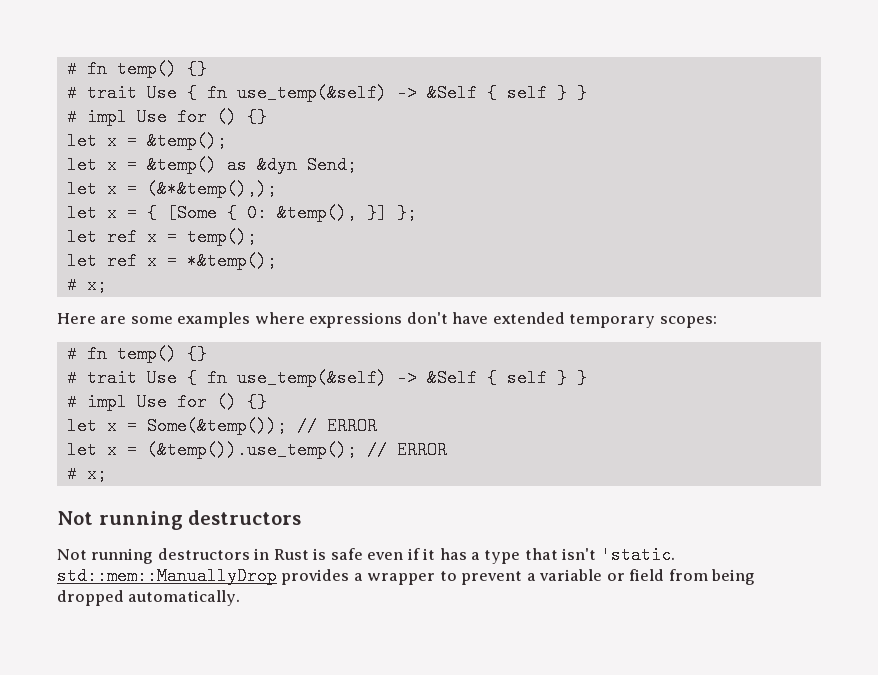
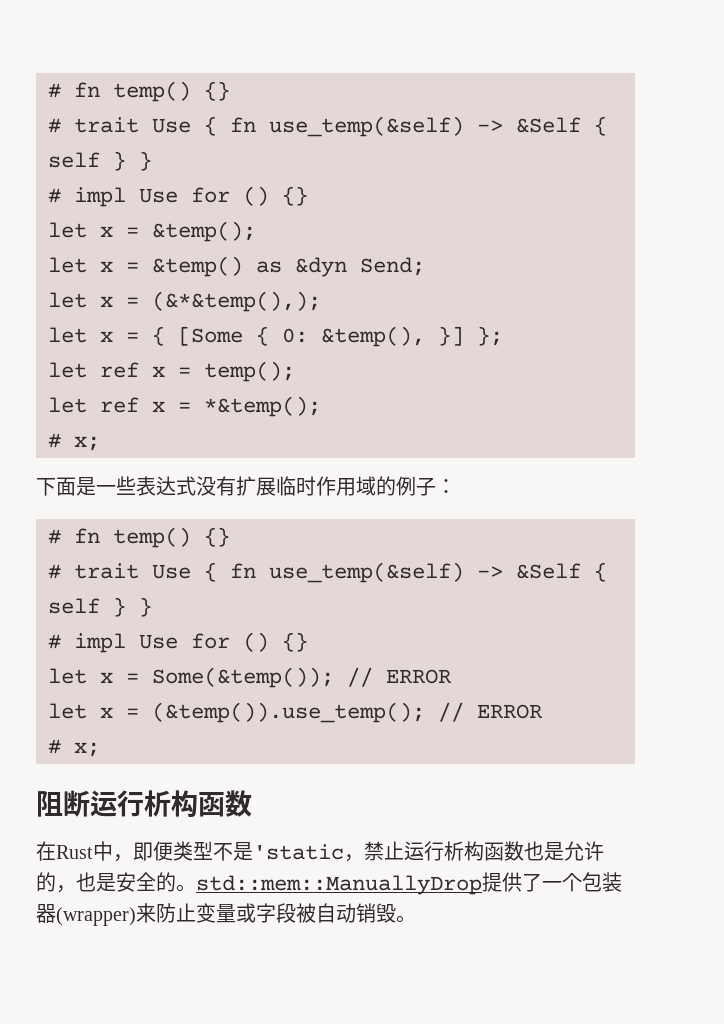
[57,312,717,328] Here are some examples where expressions don't have extended temporary scopes: -> [36,476,456,496] 下面是一些表达式没有扩展临时作用域的例子：
[57,510,302,530] [57,546,675,564] [57,567,756,585] [57,590,241,606] Not running destructors // Not running destructors in Rust is safe even if it has a type that isn't 'static. std::mem::ManuallyDrop provides a wrapper to prevent a variable or field from being dropped automatically. -> [36,790,252,818] [36,841,604,862] [36,872,622,895] [36,903,416,926] 阻断运行析构函数 // 在Rust中，即便类型不是'static，禁止运行析构函数也是允许的，也是安全的。std::mem::ManuallyDrop提供了一个包装器(wrapper)来防止变量或字段被自动销毁。

